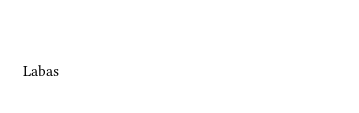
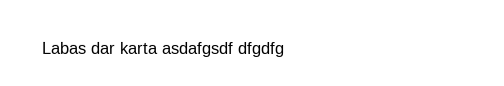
(59, 71) none -> [90,41,285,58] dar karta asdafgsdf dfgdfg

